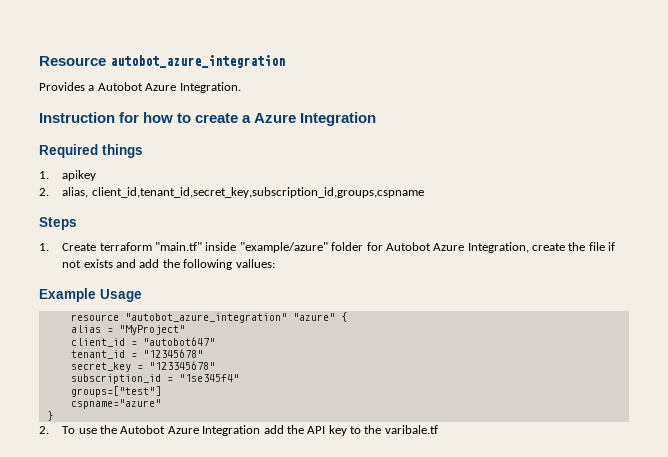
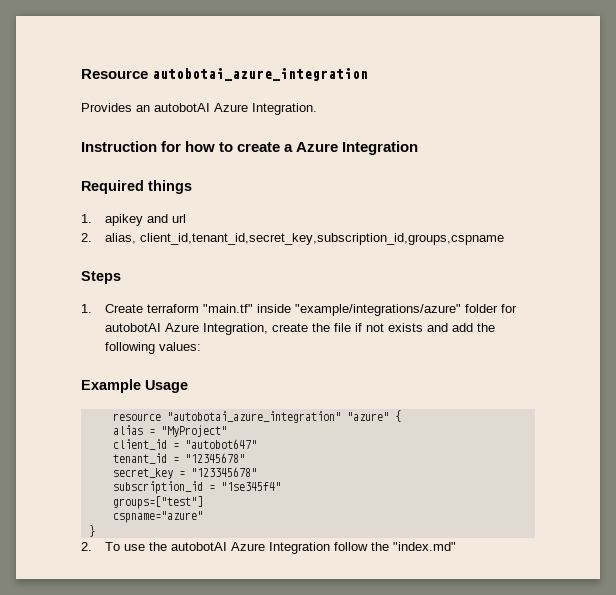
[110,55,286,68] autobot_azure_integration -> [152,68,369,81] autobotai_azure_integration
[88,82,143,91] a Autobot -> [136,103,210,112] an autobotAI
(97, 175) none -> [146,214,186,223] and url
[239,242,328,253] "example/azure" -> [294,304,461,316] "example/integrations/azure"
[385,242,431,251] Autobot -> [104,323,161,332] autobotAI
[235,259,275,268] vallues: -> [158,342,201,351] values:
[124,313,287,323] "autobot_azure_integration" -> [166,411,341,423] "autobotai_azure_integration"
[120,425,438,436] Autobot Azure Integration add the API key to the varibale.tf -> [170,542,456,554] autobotAI Azure Integration follow the "index.md"

